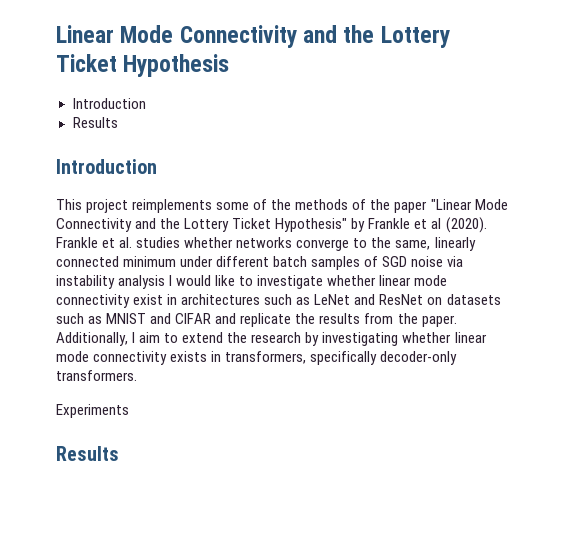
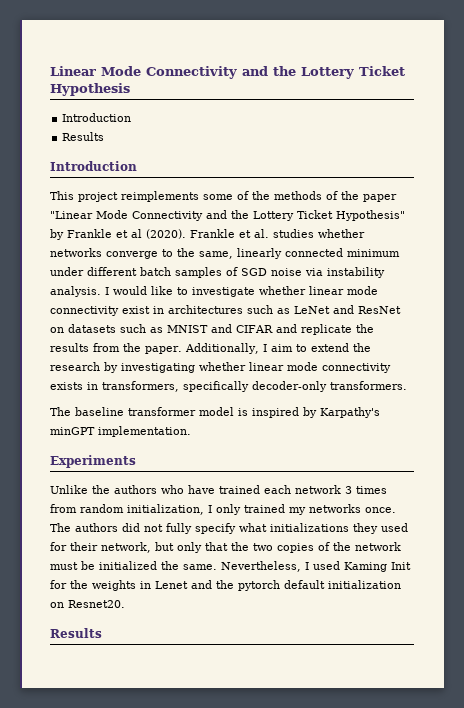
[118,275,166,289] analysis -> [50,286,101,297] analysis.
[56,404,129,418] Experiments -> [50,407,380,418] [50,426,191,437] [50,455,136,468] [50,485,387,494] [50,504,396,515] [50,523,408,534] [50,542,401,553] [50,561,411,572] [50,580,401,591] [50,600,125,608] The baseline transformer model is inspired by Karpathy's minGPT implementation. // Experiments // Unlike the authors who have trained each network 3 times from random initialization, I only trained my networks once. The authors did not fully specify what initializations they used for their network, but only that the two copies of the network must be initialized the same. Nevertheless, I used Kaming Init for the weights in Lenet and the pytorch default initialization on Resnet20.

